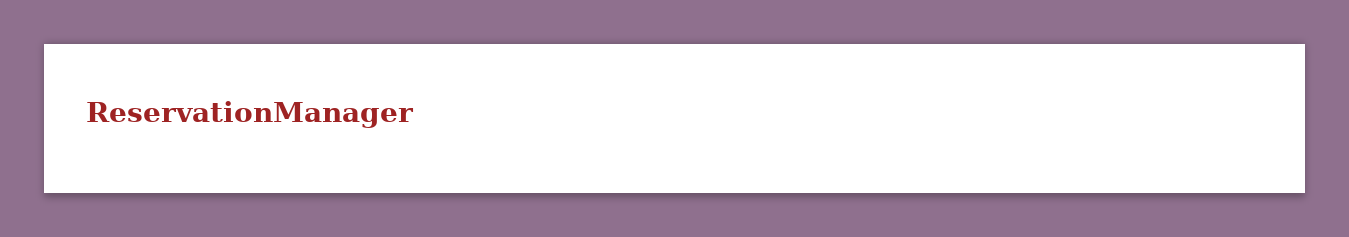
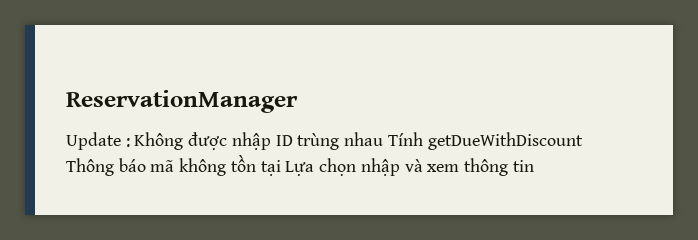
(414, 114) none -> [66,132,583,150] [66,154,534,176] // Update : Không được nhập ID trùng nhau Tính getDueWithDiscount Thông báo mã không tồn tại Lựa chọn nhập và xem thông tin

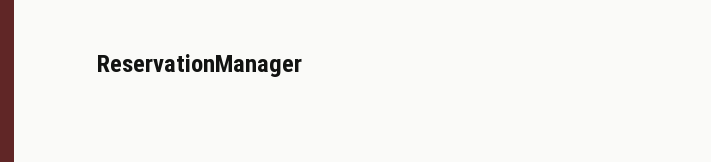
[66,132,583,150] [66,154,534,176] // Update : Không được nhập ID trùng nhau Tính getDueWithDiscount Thông báo mã không tồn tại Lựa chọn nhập và xem thông tin -> (302, 65) none

